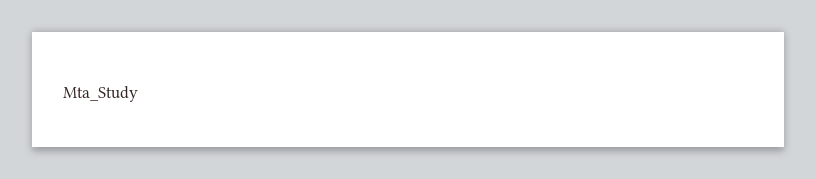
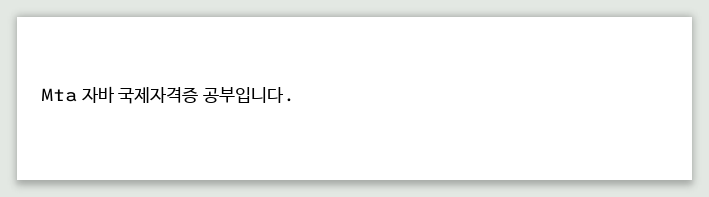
[63,86,138,102] Mta_Study -> [41,86,296,104] Mta 자바 국제자격증 공부입니다.

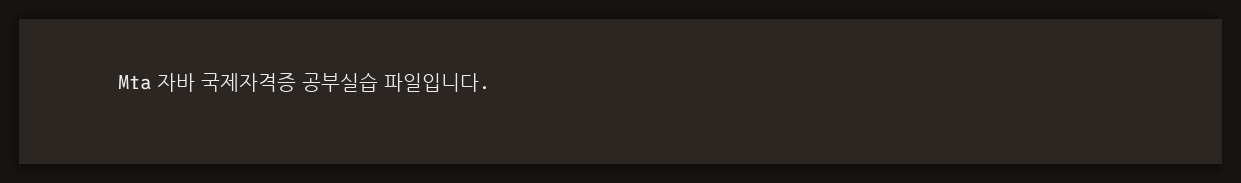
[203,87,296,103] 공부입니다. -> [302,72,490,92] 공부실습 파일입니다.

